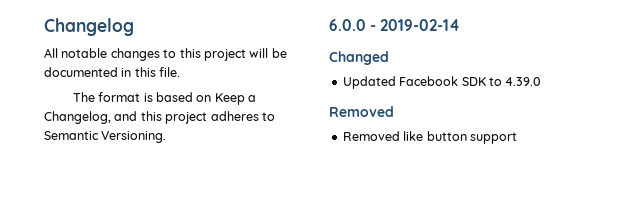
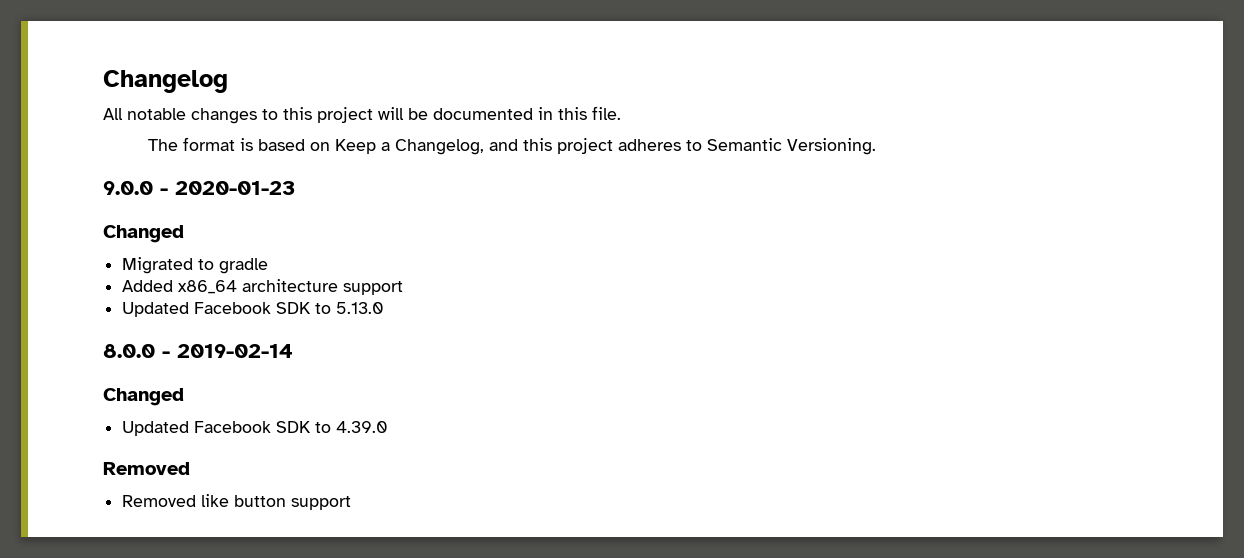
[329,19,366,31] 6.0.0 -> [103,181,295,195] [103,225,184,243] [122,257,269,274] [122,279,404,295] [122,302,385,317] [103,344,155,358] 9.0.0 - 2020-01-23 // Changed // Migrated to gradle // Added x86_64 architecture support // Updated Facebook SDK to 5.13.0 // 8.0.0

